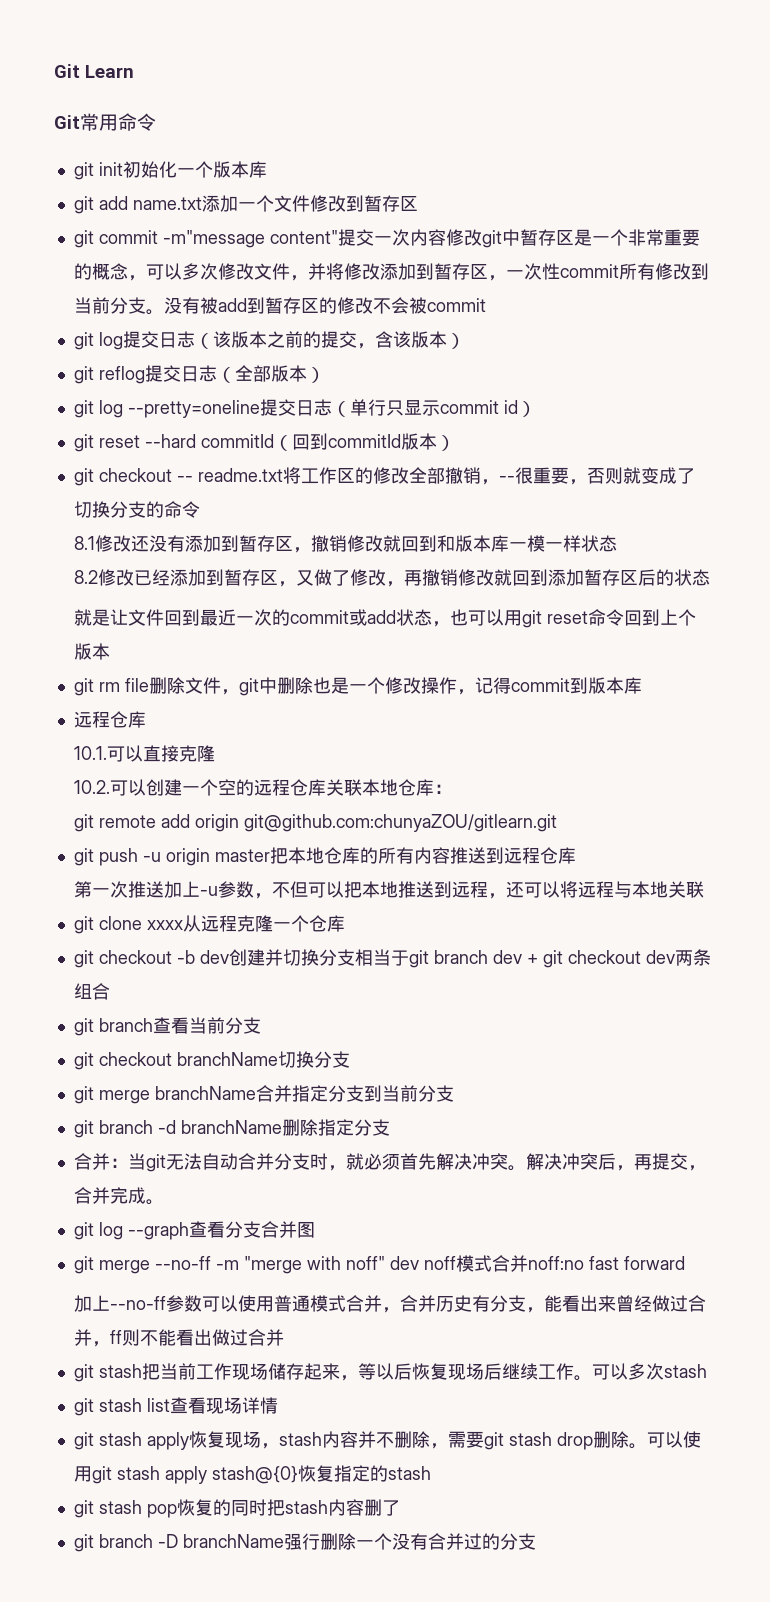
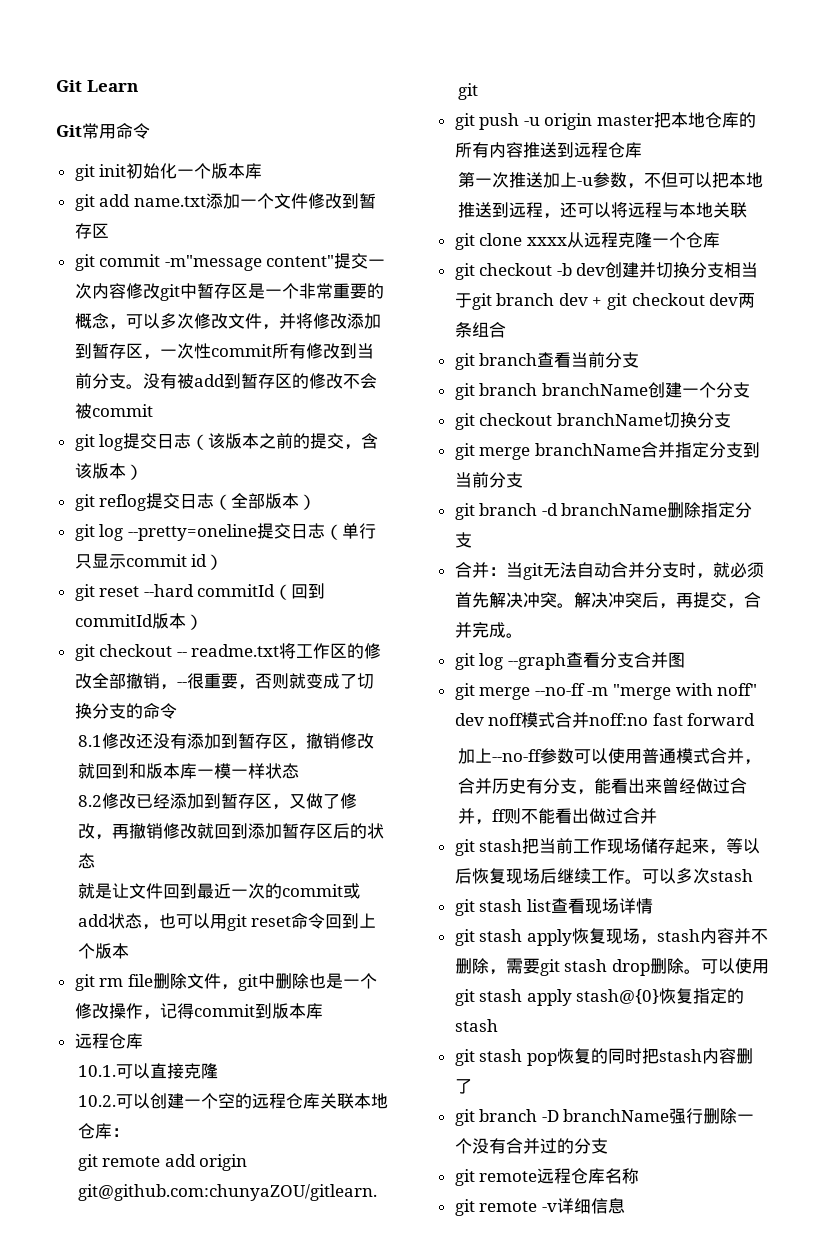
(261, 1025) none -> [454,382,750,400] // git branch branchName创建一个分支
(536, 1541) none -> [454,1168,640,1186] [454,1198,625,1216] // git remote远程仓库名称 // git remote -v详细信息

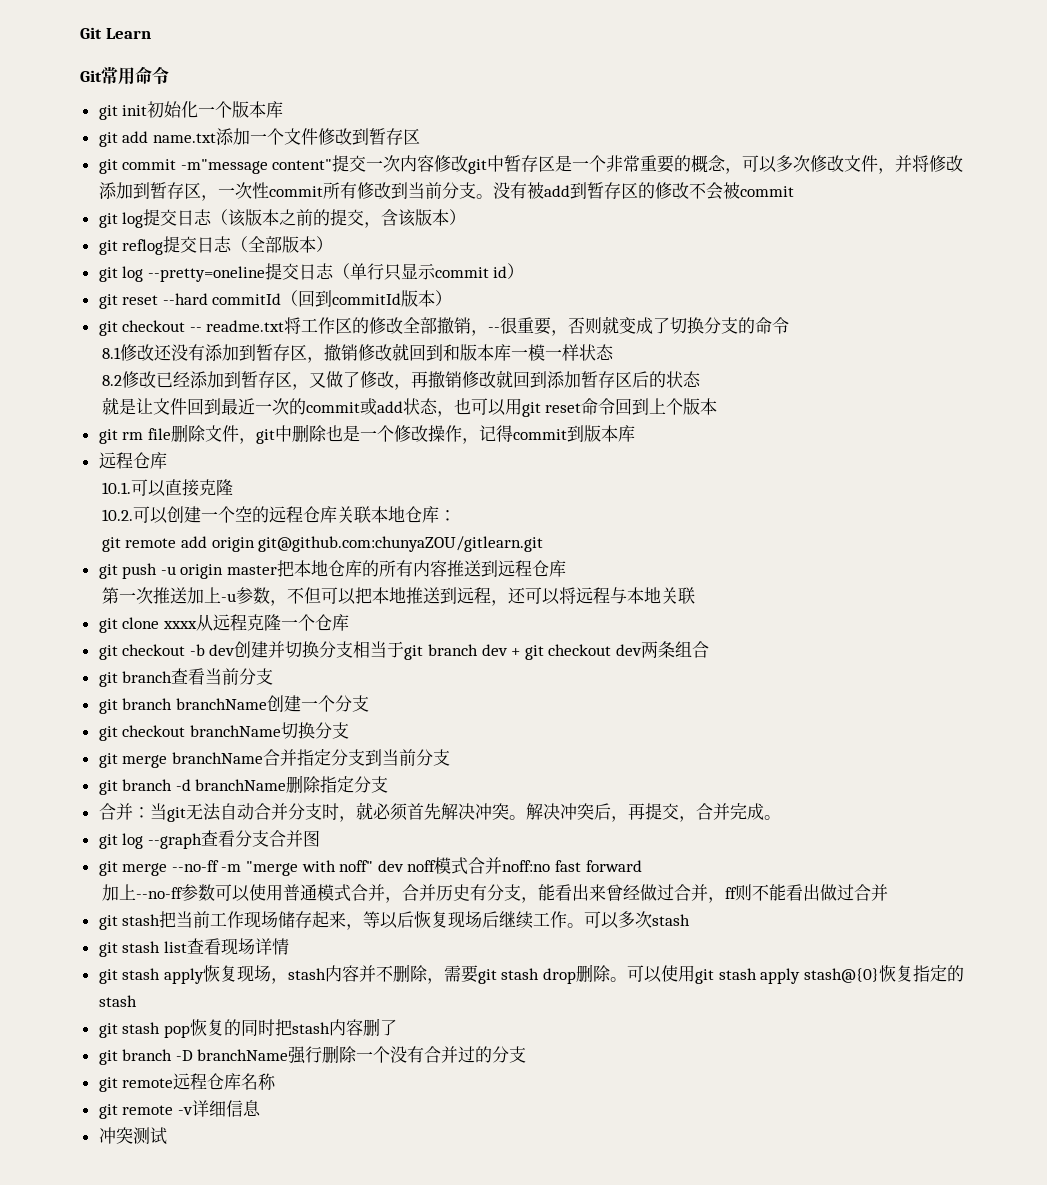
(625, 1206) none -> [98,1127,167,1145] // 冲突测试

